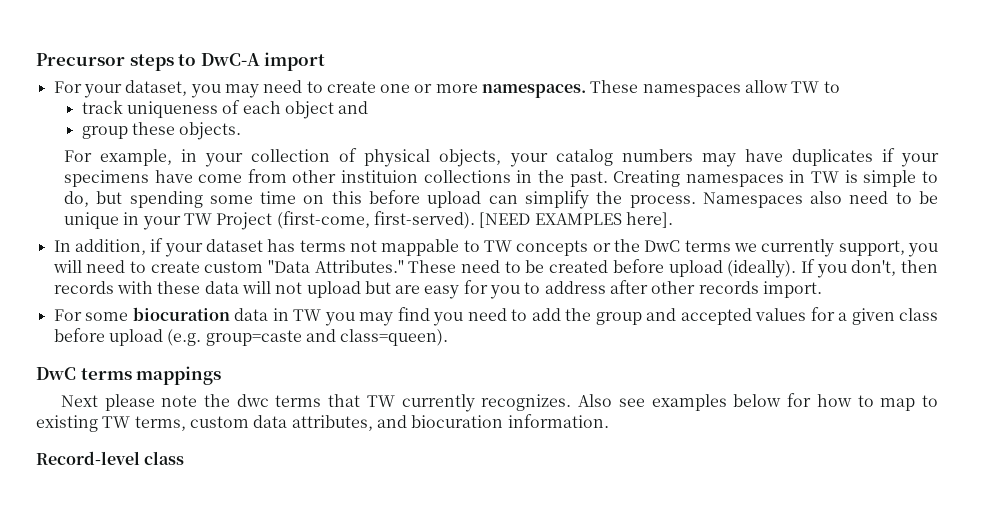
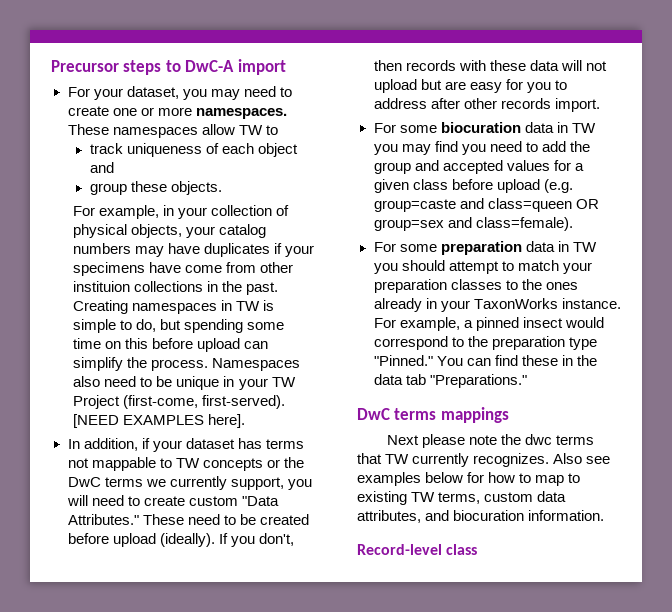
[340,329,449,346] class=queen). -> [487,198,599,212] [373,217,573,231] [373,241,597,255] [373,260,592,274] [373,279,578,293] [373,298,621,312] [373,317,604,331] [373,336,597,350] [373,355,597,366] [373,374,527,388] class=queen OR group=sex and class=female). // For some preparation data in TW you should attempt to match your preparation classes to the ones already in your TaxonWorks instance. For example, a pinned insect would correspond to the preparation type "Pinned." You can find these in the data tab "Preparations."

